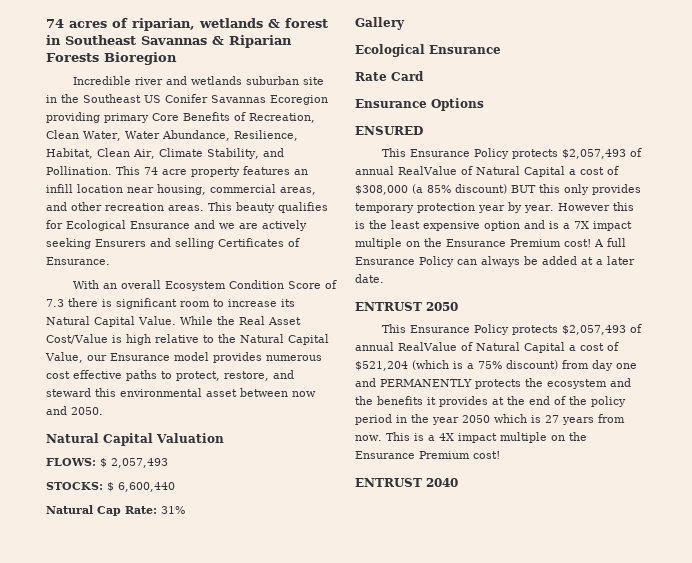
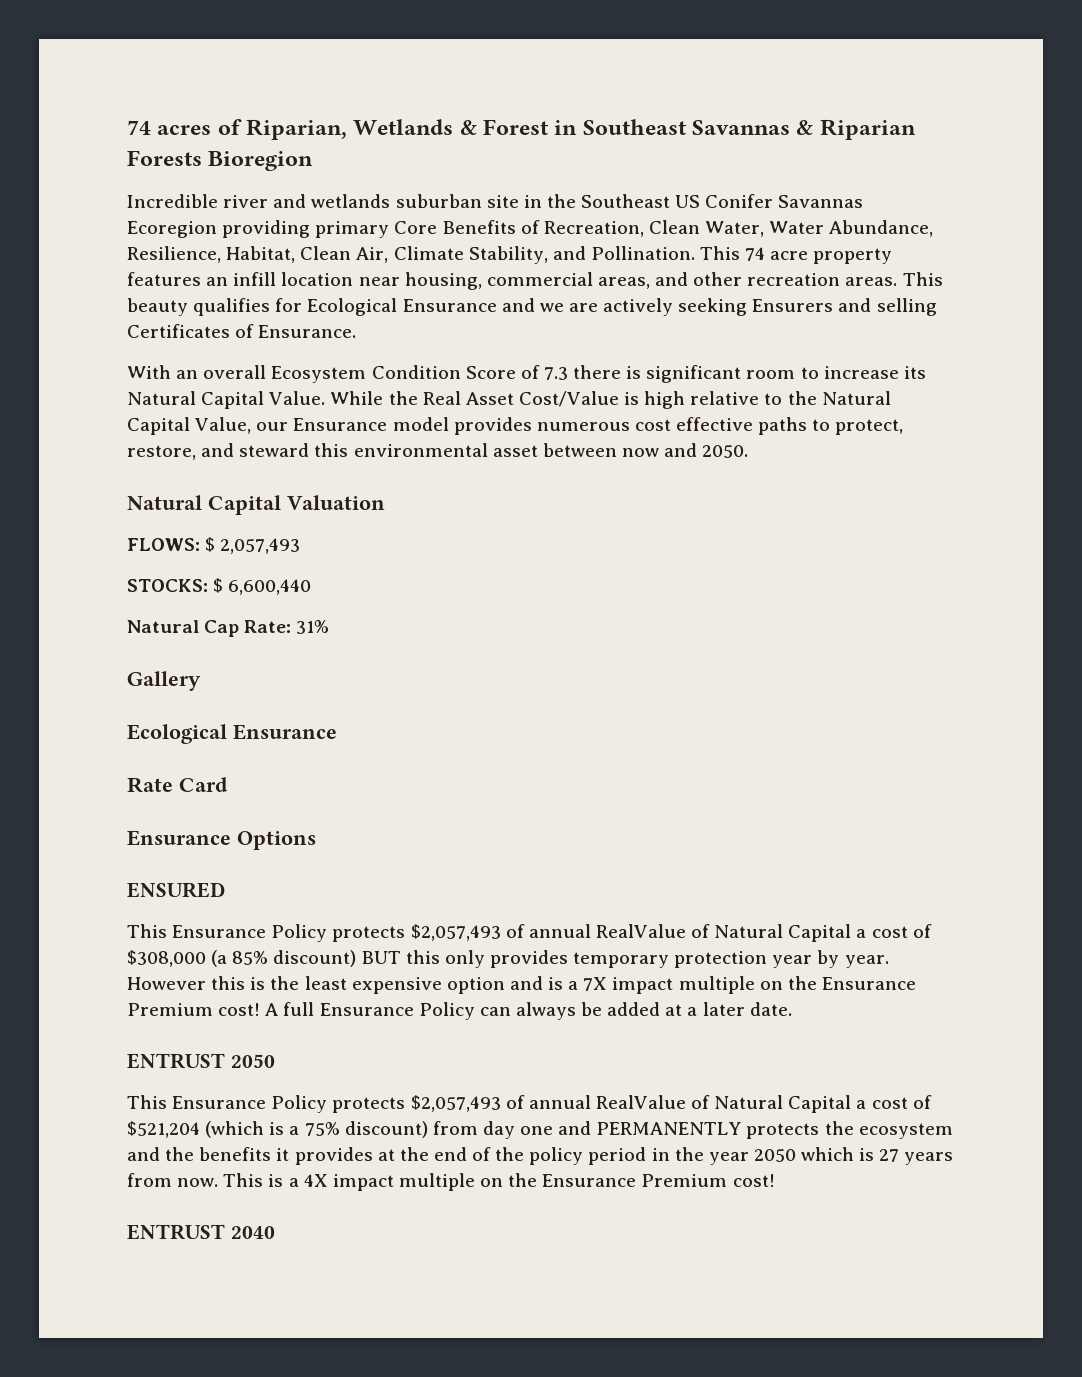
[132,18,328,31] riparian, wetlands & forest -> [246,119,550,140] Riparian, Wetlands & Forest

